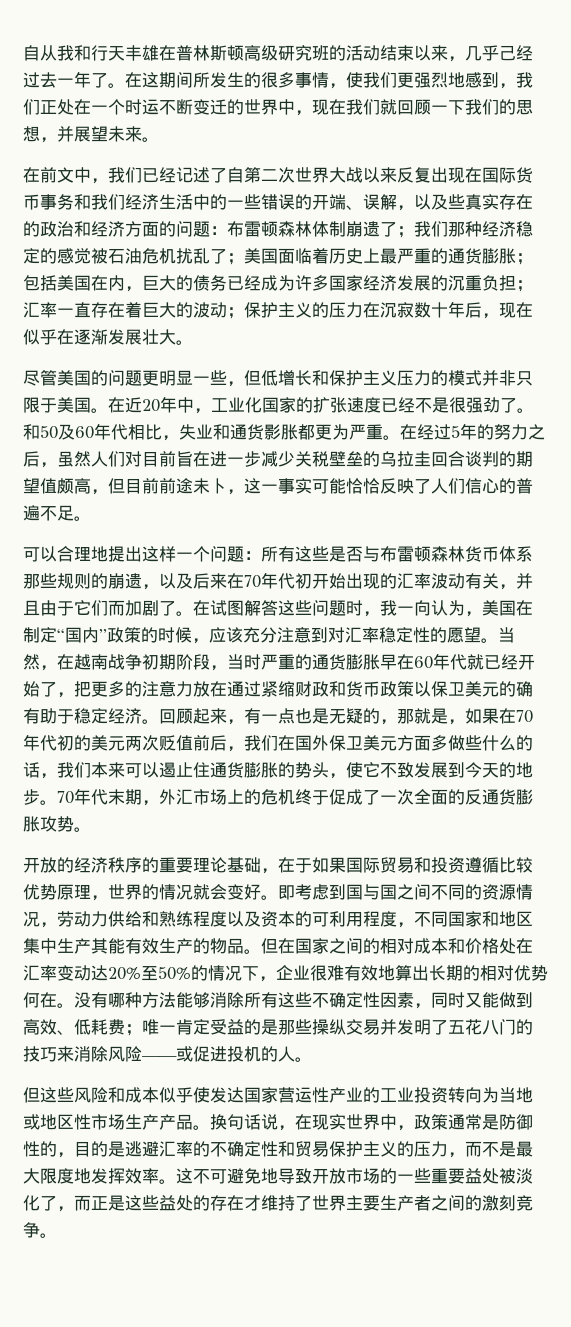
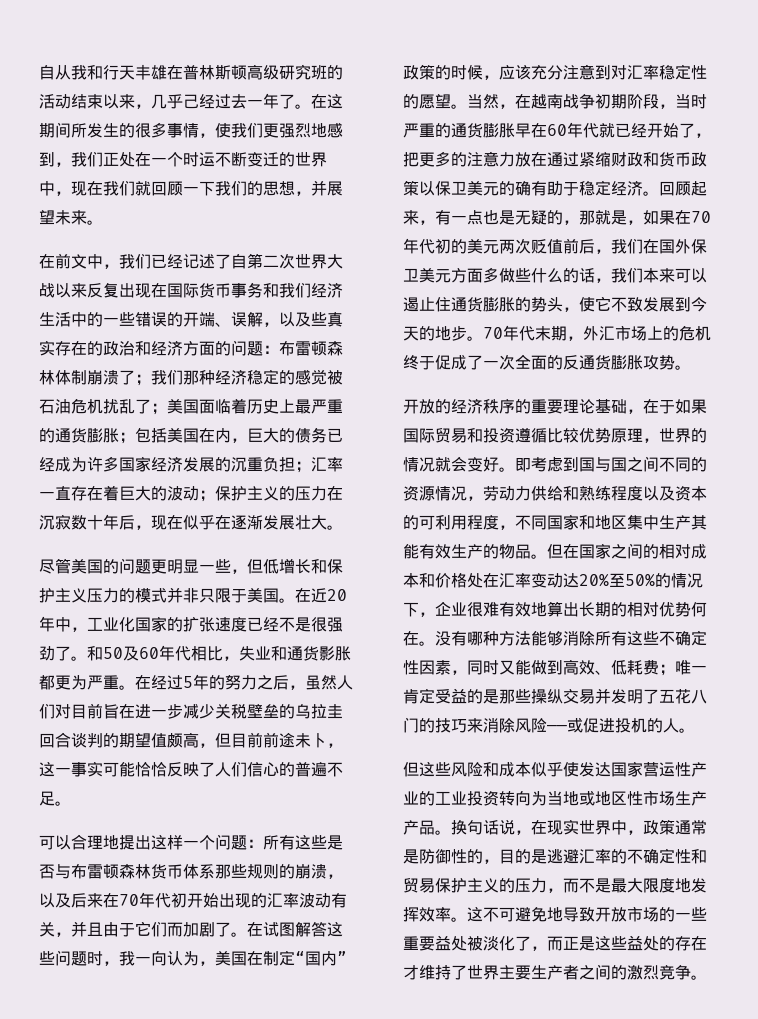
[363,221,380,237] 遗 -> [103,370,119,385] 溃
[125,573,142,589] 遗 -> [311,864,327,879] 溃
[499,1195,516,1211] 刻 -> [643,965,659,980] 烈

